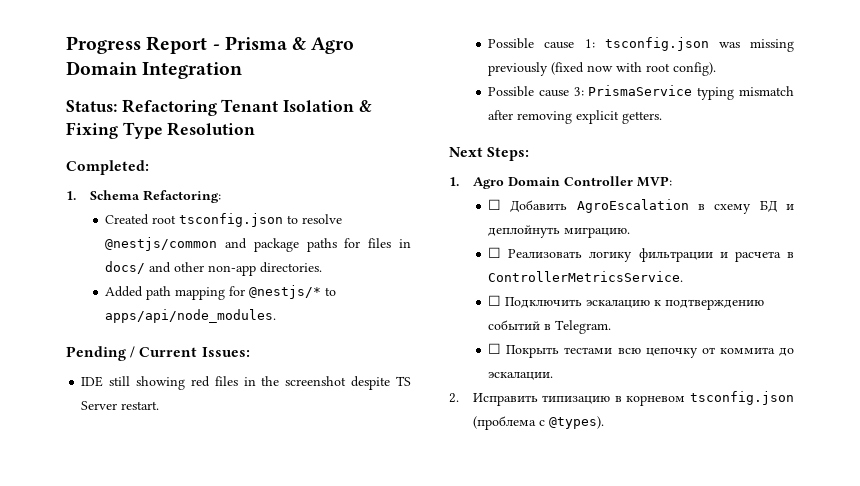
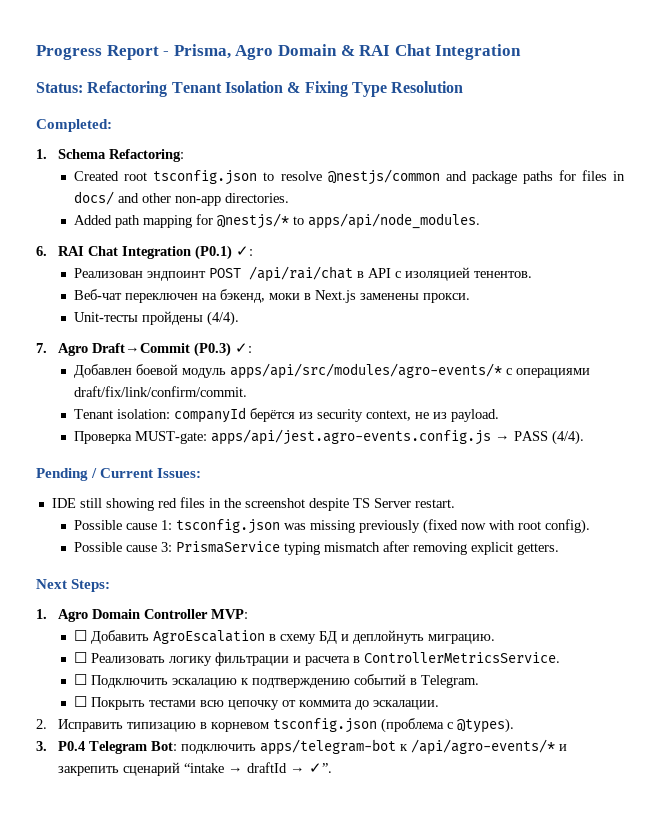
[224,36,355,54] [66,61,137,75] Prisma & Agro Domain -> [173,44,431,60] Prisma, Agro Domain & RAI Chat
(277, 316) none -> [36,245,254,260] [74,266,533,282] [74,289,471,303] [74,311,240,326] [36,342,253,357] [74,363,591,379] [74,386,248,397] [74,407,500,423] [74,429,585,445] // 6. RAI Chat Integration (P0.1) ✓: // Реализован эндпоинт POST /api/rai/chat в API с изоляцией тенентов. // Веб-чат переключен на бэкенд, моки в Next.js заменены прокси. // Unit-тесты пройдены (4/4). // 7. Agro Draft→Commit (P0.3) ✓: // Добавлен боевой модуль apps/api/src/modules/agro-events/* с операциями draft/fix/link/confirm/commit. // Tenant isolation: companyId берётся из security context, не из payload. // Проверка MUST-gate: apps/api/jest.agro-events.config.js → PASS (4/4).
(604, 422) none -> [36,739,568,755] [58,762,333,776] // 3. P0.4 Telegram Bot: подключить apps/telegram-bot к /api/agro-events/* и закрепить сценарий “intake → draftId → ✓”.

